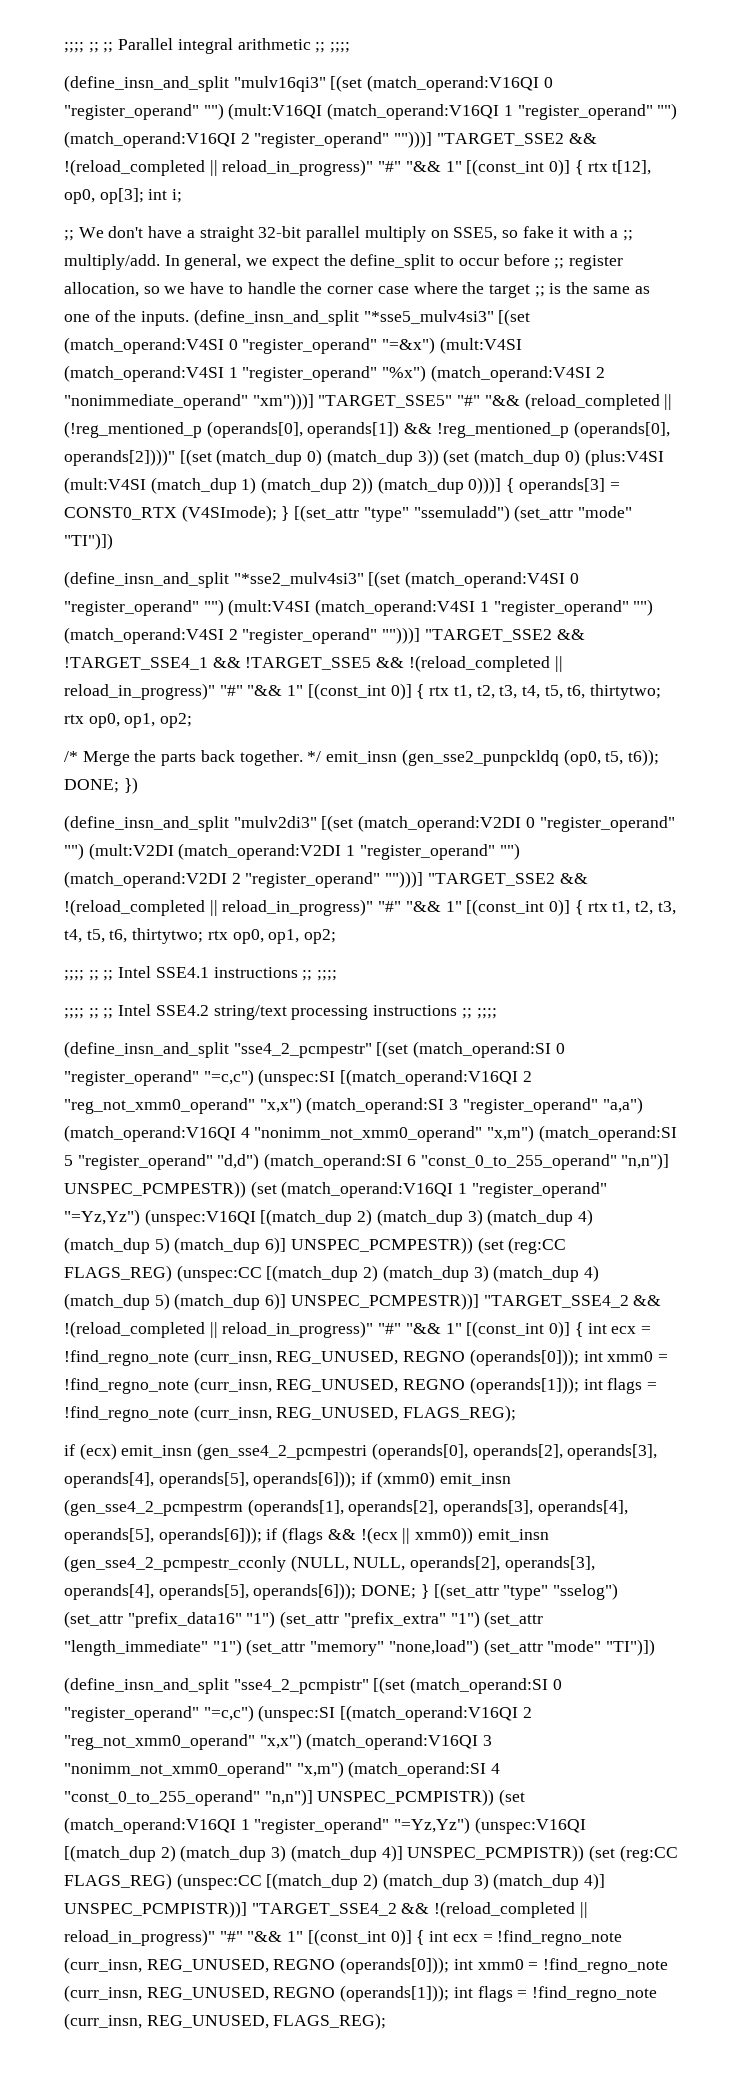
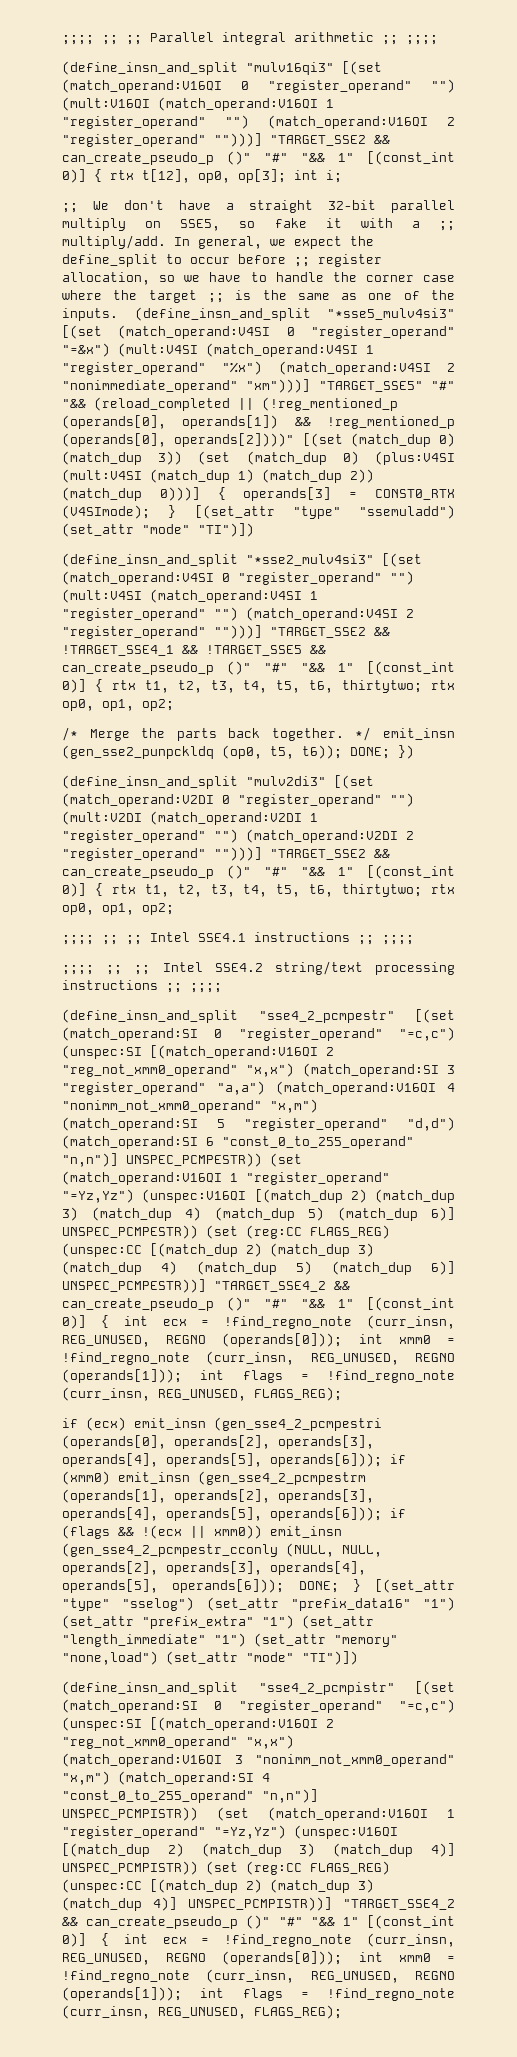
[64,159,374,176] !(reload_completed || reload_in_progress)" -> [62,151,251,165] can_create_pseudo_p ()"
[408,655,563,672] [64,683,215,700] !(reload_completed || reload_in_progress)" -> [62,661,251,675] can_create_pseudo_p ()"
[64,899,374,916] !(reload_completed || reload_in_progress)" -> [62,865,251,879] can_create_pseudo_p ()"
[64,1321,374,1338] !(reload_completed || reload_in_progress)" -> [62,1297,251,1311] can_create_pseudo_p ()"
[434,1901,588,1918] [64,1929,215,1946] !(reload_completed || reload_in_progress)" -> [86,1915,271,1929] can_create_pseudo_p ()"

